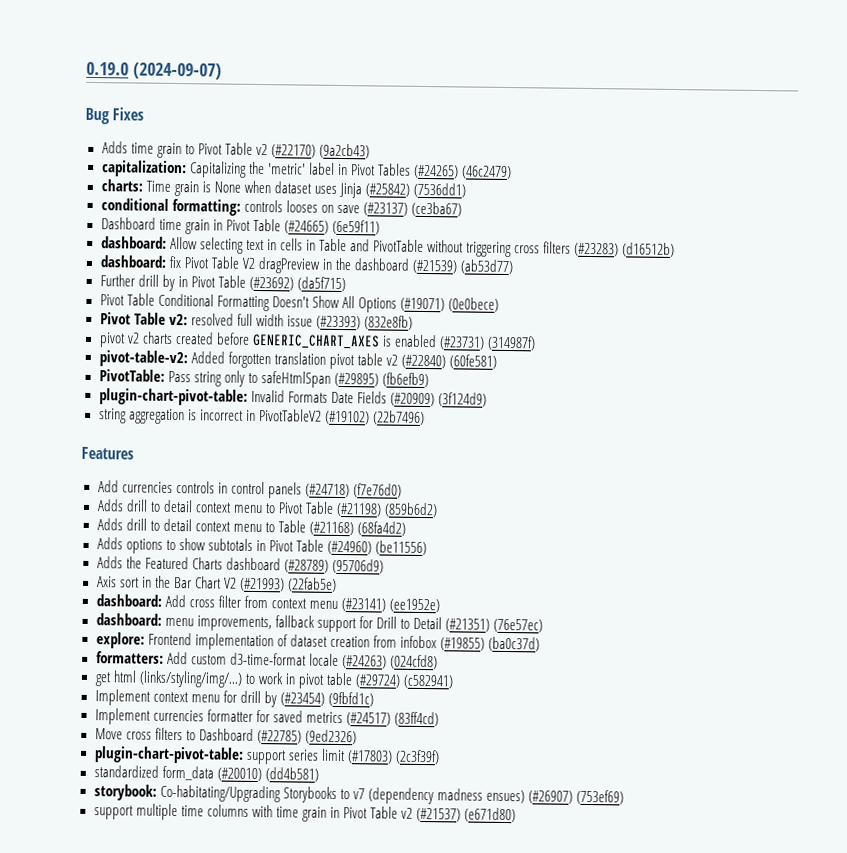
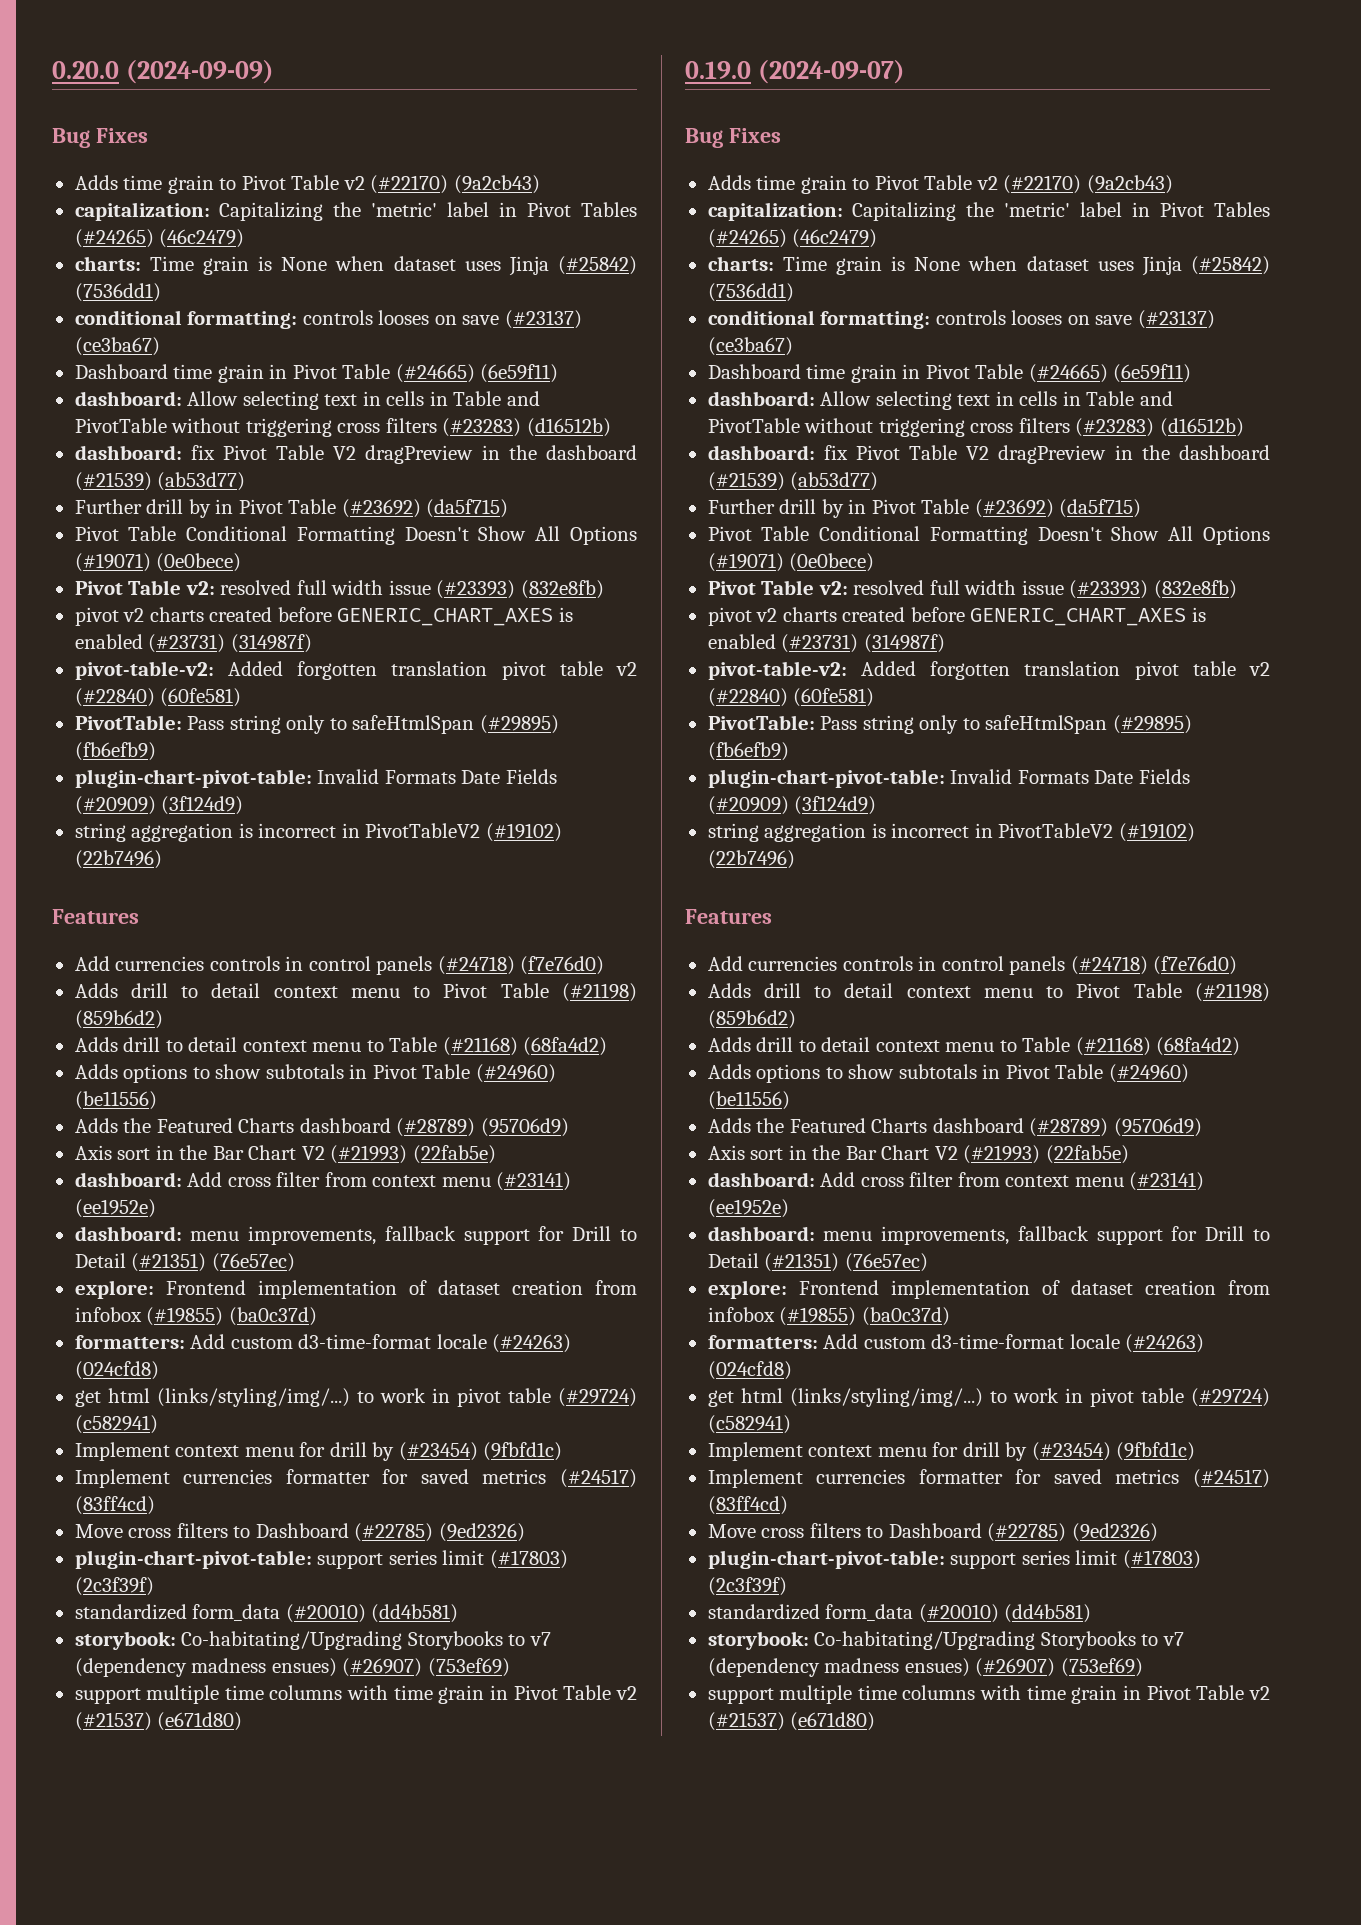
(86, 68) none -> [52,60,275,84] [52,128,148,148] [74,175,540,194] [74,202,637,221] [74,229,245,248] [74,256,637,276] [74,283,161,302] [74,310,582,329] [74,337,160,356] [74,364,559,383] [74,391,540,410] [74,418,611,437] [74,445,638,464] [74,472,246,491] [74,499,509,518] [74,526,637,545] [74,553,242,572] [74,580,604,599] [74,607,573,626] [74,634,312,653] [74,661,638,680] [74,688,242,707] [74,715,559,734] [74,742,156,761] [74,769,557,788] [74,796,244,815] [74,823,562,842] [74,850,162,869] [52,909,139,924] [74,956,605,975] [74,983,638,1002] [74,1010,163,1029] [74,1037,608,1056] [74,1064,556,1083] [74,1091,157,1110] [74,1118,569,1137] [74,1145,496,1164] [74,1172,572,1191] [74,1199,156,1218] [74,1226,637,1245] [74,1253,295,1272] [74,1280,637,1299] [74,1307,317,1326] [74,1334,572,1353] [74,1361,159,1380] [74,1388,638,1407] [74,1415,158,1434] [74,1442,563,1461] [74,1469,637,1488] [74,1496,155,1515] [74,1523,525,1542] [74,1550,568,1569] [74,1577,154,1596] [74,1604,459,1623] [74,1631,551,1650] [74,1658,510,1677] [74,1685,637,1704] [74,1712,243,1731] 0.20.0 (2024-09-09) // Bug Fixes // Adds time grain to Pivot Table v2 (#22170) (9a2cb43) // capitalization: Capitalizing the 'metric' label in Pivot Tables (#24265) (46c2479) // charts: Time grain is None when dataset uses Jinja (#25842) (7536dd1) // conditional formatting: controls looses on save (#23137) (ce3ba67) // Dashboard time grain in Pivot Table (#24665) (6e59f11) // dashboard: Allow selecting text in cells in Table and PivotTable without triggering cross filters (#23283) (d16512b) // dashboard: fix Pivot Table V2 dragPreview in the dashboard (#21539) (ab53d77) // Further drill by in Pivot Table (#23692) (da5f715) // Pivot Table Conditional Formatting Doesn't Show All Options (#19071) (0e0bece) // Pivot Table v2: resolved full width issue (#23393) (832e8fb) // pivot v2 charts created before GENERIC_CHART_AXES is enabled (#23731) (314987f) // pivot-table-v2: Added forgotten translation pivot table v2 (#22840) (60fe581) // PivotTable: Pass string only to safeHtmlSpan (#29895) (fb6efb9) // plugin-chart-pivot-table: Invalid Formats Date Fields (#20909) (3f124d9) // string aggregation is incorrect in PivotTableV2 (#19102) (22b7496) // Features // Add currencies controls in control panels (#24718) (f7e76d0) // Adds drill to detail context menu to Pivot Table (#21198) (859b6d2) // Adds drill to detail context menu to Table (#21168) (68fa4d2) // Adds options to show subtotals in Pivot Table (#24960) (be11556) // Adds the Featured Charts dashboard (#28789) (95706d9) // Axis sort in the Bar Chart V2 (#21993) (22fab5e) // dashboard: Add cross filter from context menu (#23141) (ee1952e) // dashboard: menu improvements, fallback support for Drill to Detail (#21351) (76e57ec) // explore: Frontend implementation of dataset creation from infobox (#19855) (ba0c37d) // formatters: Add custom d3-time-format locale (#24263) (024cfd8) // get html (links/styling/img/...) to work in pivot table (#29724) (c582941) // Implement context menu for drill by (#23454) (9fbfd1c) // Implement currencies formatter for saved metrics (#24517) (83ff4cd) // Move cross filters to Dashboard (#22785) (9ed2326) // plugin-chart-pivot-table: support series limit (#17803) (2c3f39f) // standardized form_data (#20010) (dd4b581) // storybook: Co-habitating/Upgrading Storybooks to v7 (dependency madness ensues) (#26907) (753ef69) // support multiple time columns with time grain in Pivot Table v2 (#21537) (e671d80) //

